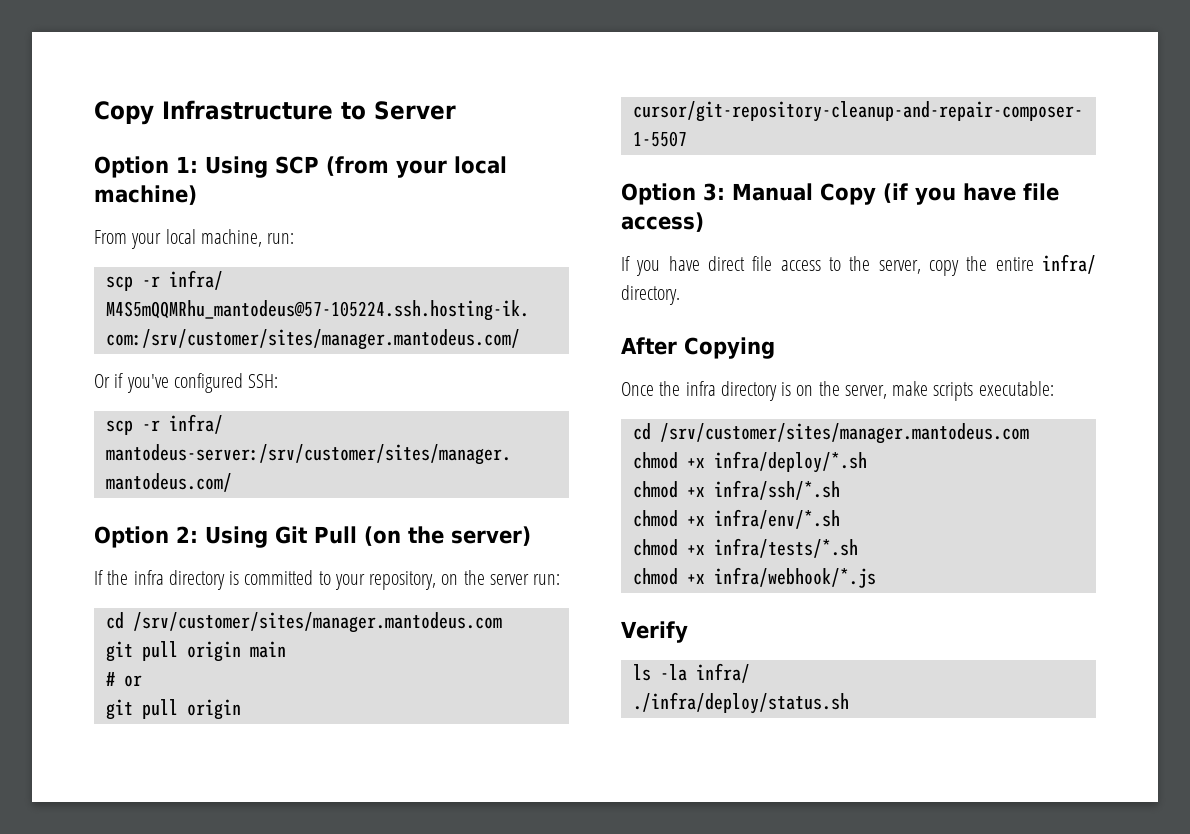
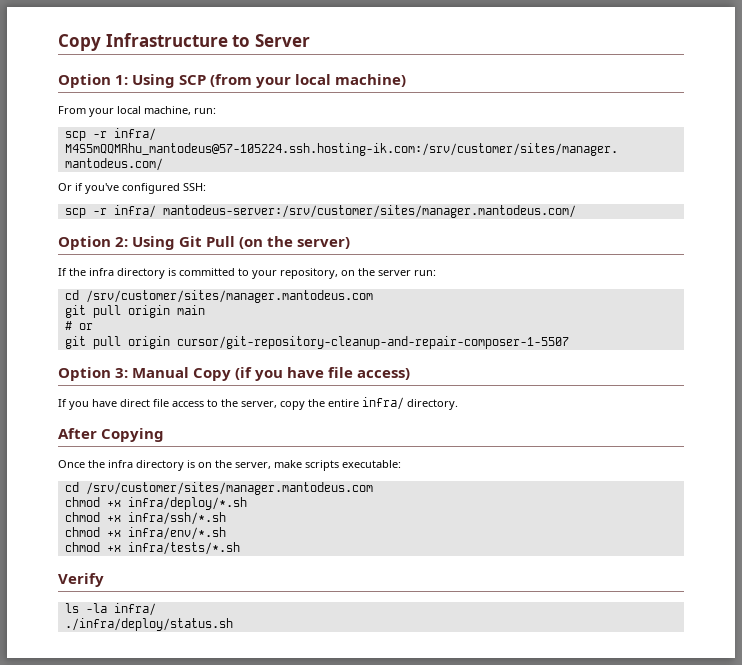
[632,567,876,588] // chmod +x infra/webhook/*.js -> (240, 548) none

